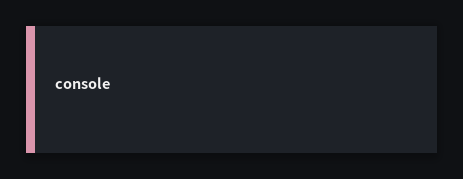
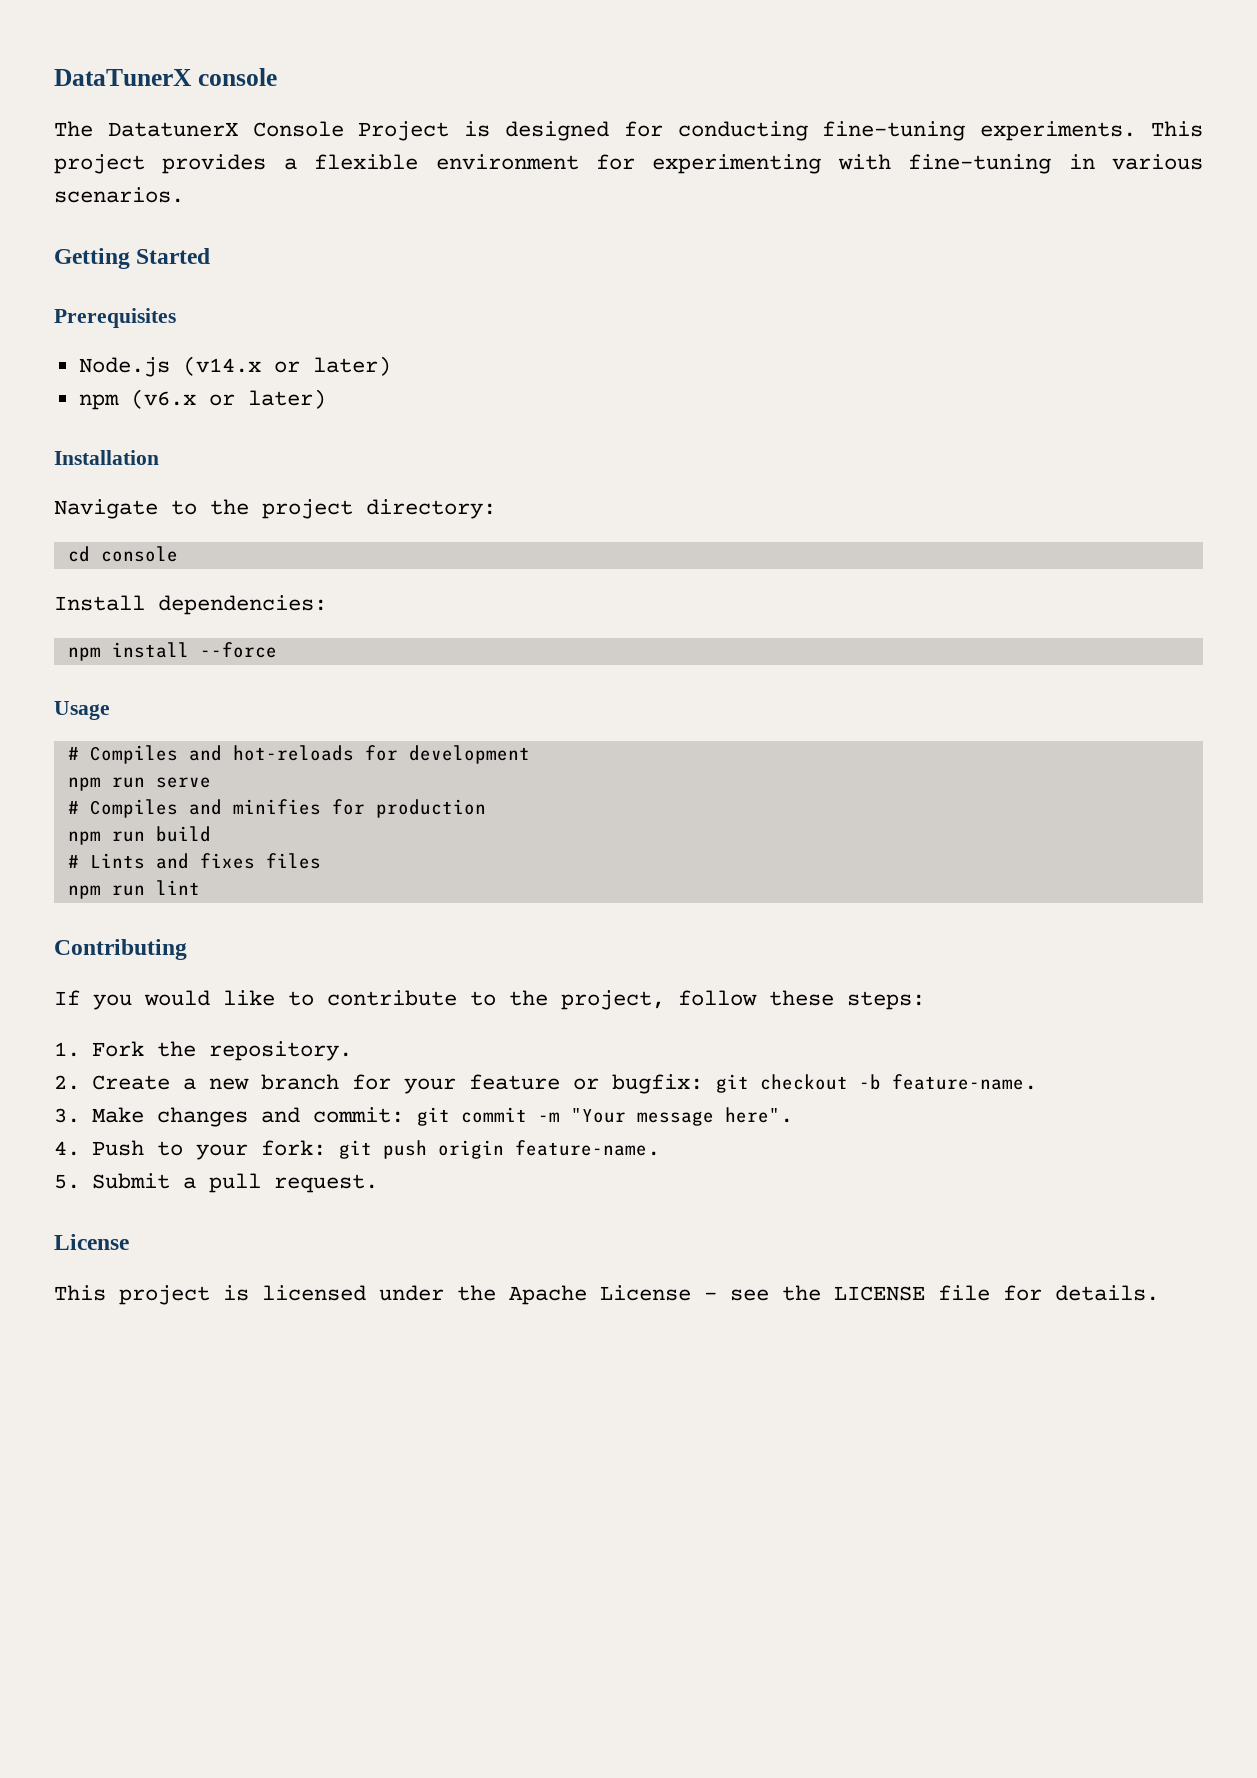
[55,77,110,89] console -> [54,68,277,86] [54,121,1203,141] [54,154,1203,174] [54,187,184,203] [54,248,211,269] [54,308,176,328] [78,356,391,377] [78,389,326,410] [54,450,159,465] [54,499,496,519] [67,546,178,562] [54,595,327,615] [67,642,277,661] [54,701,110,720] [67,745,530,764] [67,777,211,791] [67,799,486,818] [67,826,211,845] [67,853,321,869] [67,880,200,899] [54,939,187,960] [54,990,925,1010] [54,1041,353,1061] [54,1074,1038,1094] [54,1107,794,1127] [54,1140,661,1160] [54,1173,379,1193] [54,1234,129,1250] [54,1285,1159,1305] DataTunerX console // The DatatunerX Console Project is designed for conducting fine-tuning experiments. This project provides a flexible environment for experimenting with fine-tuning in various scenarios. // Getting Started // Prerequisites // Node.js (v14.x or later) // npm (v6.x or later) // Installation // Navigate to the project directory: // cd console // Install dependencies: // npm install --force // Usage // # Compiles and hot-reloads for development // npm run serve // # Compiles and minifies for production // npm run build // # Lints and fixes files // npm run lint // Contributing // If you would like to contribute to the project, follow these steps: // 1. Fork the repository. // 2. Create a new branch for your feature or bugfix: git checkout -b feature-name. // 3. Make changes and commit: git commit -m "Your message here". // 4. Push to your fork: git push origin feature-name. // 5. Submit a pull request. // License // This project is licensed under the Apache License - see the LICENSE file for details.

